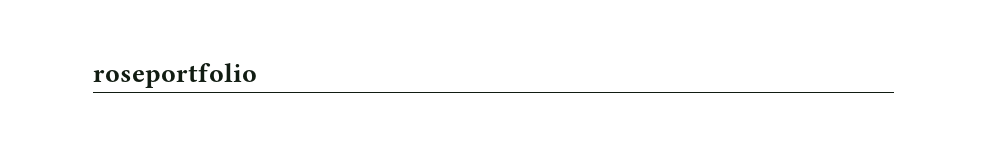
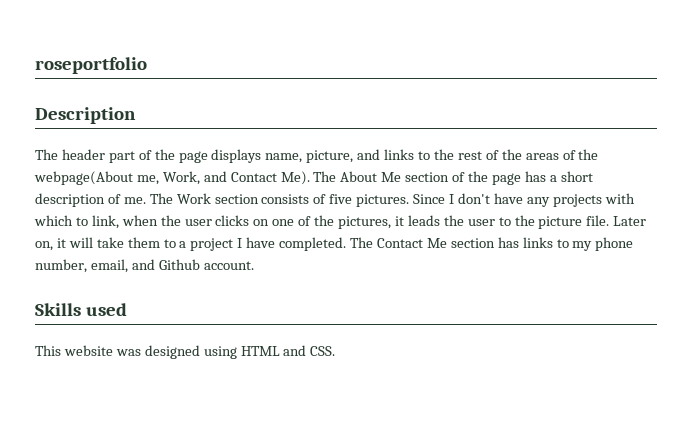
(257, 75) none -> [35,107,136,124] [35,149,599,163] [34,171,593,185] [35,193,635,207] [34,215,647,229] [35,237,634,251] [35,259,254,273] [35,303,127,316] [35,345,336,359] // Description // The header part of the page displays name, picture, and links to the rest of the areas of the webpage(About me, Work, and Contact Me). The About Me section of the page has a short description of me. The Work section consists of five pictures. Since I don't have any projects with which to link, when the user clicks on one of the pictures, it leads the user to the picture file. Later on, it will take them to a project I have completed. The Contact Me section has links to my phone number, email, and Github account. // Skills used // This website was designed using HTML and CSS.

